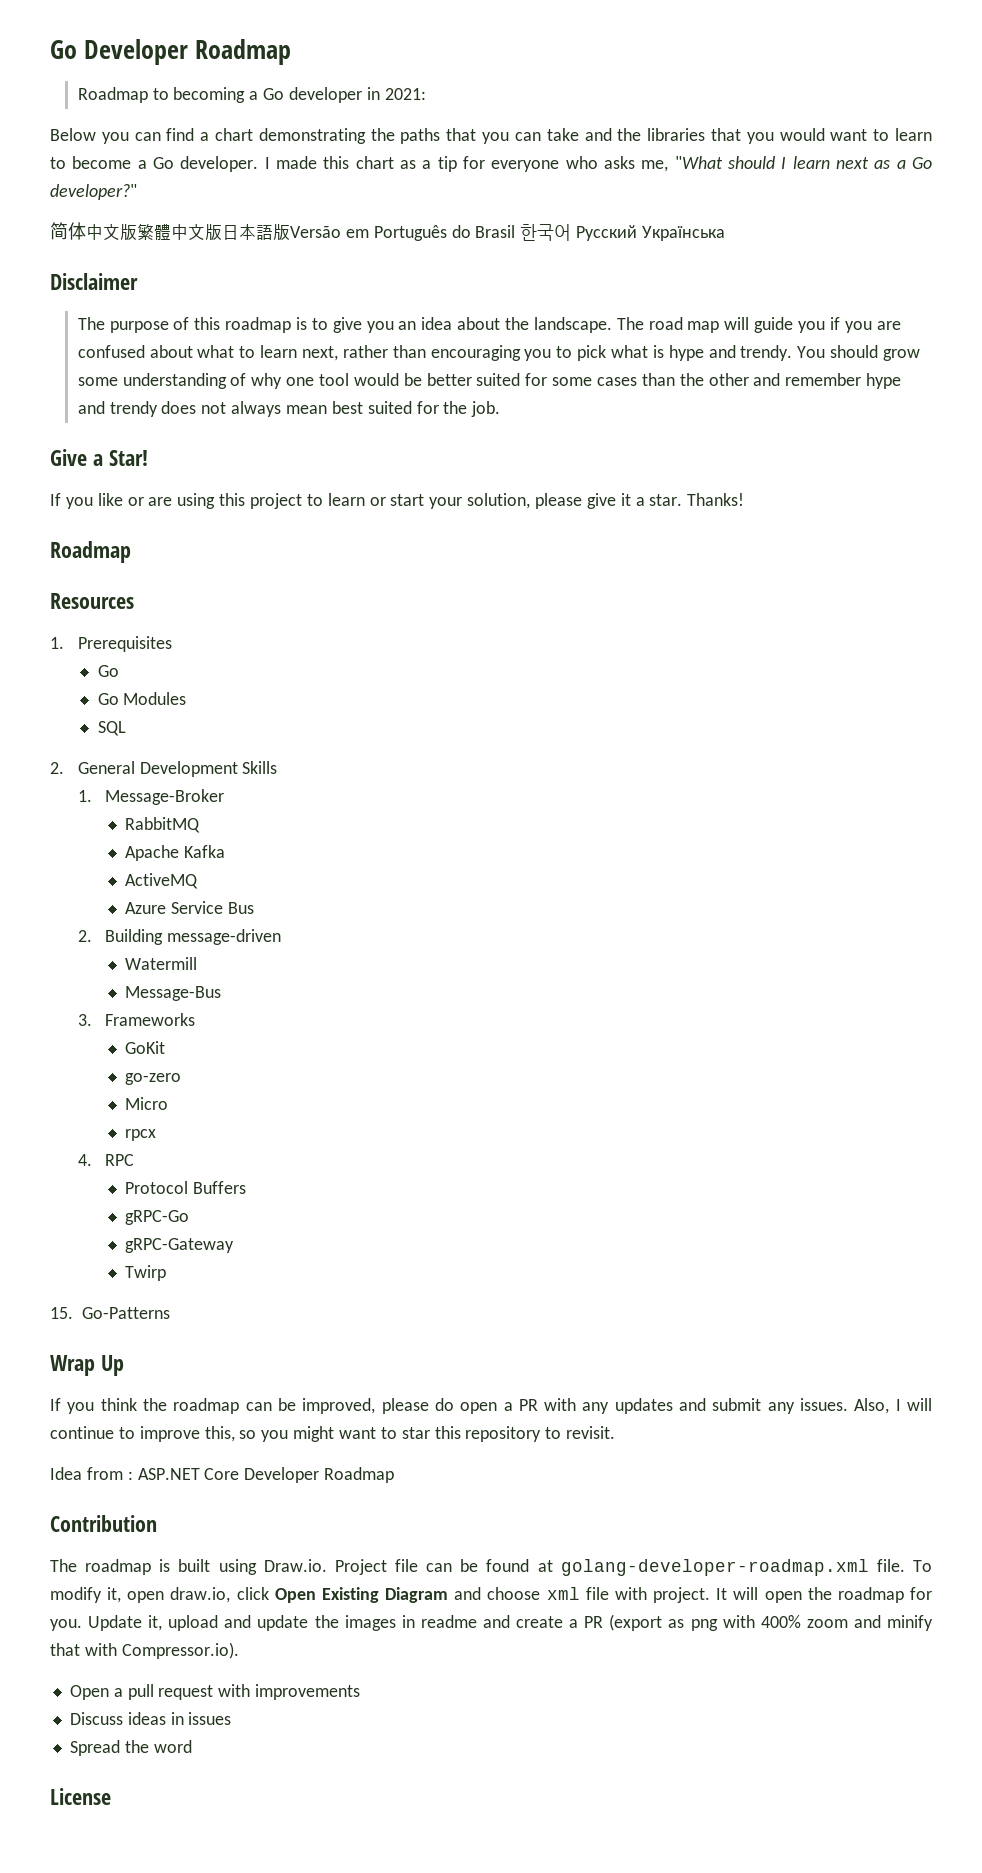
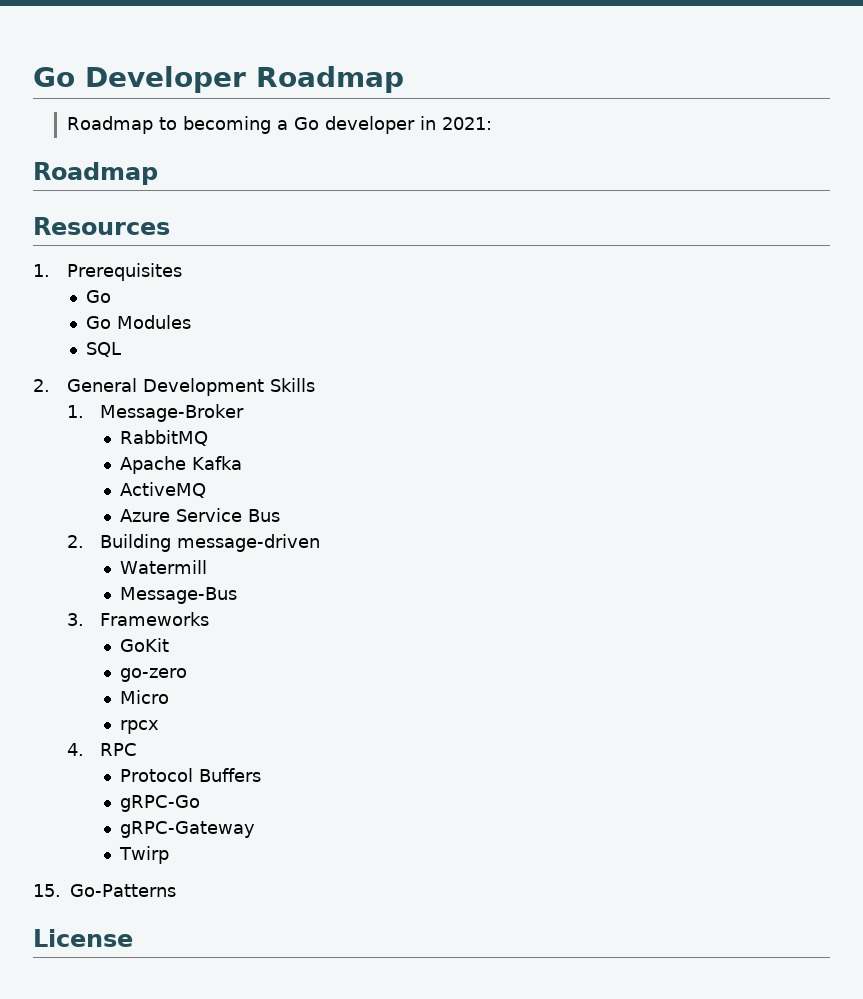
[50,128,933,144] [50,156,933,172] [50,184,137,200] [50,222,726,241] [50,273,138,290] [77,317,901,333] [77,345,921,361] [77,373,902,389] [77,401,501,417] [50,449,148,466] [50,493,745,509] // Below you can find a chart demonstrating the paths that you can take and the libraries that you would want to learn to become a Go developer. I made this chart as a tip for everyone who asks me, "What should I learn next as a Go developer?" // 简体中文版繁體中文版日本語版Versão em Português do Brasil 한국어 Русский Українська // Disclaimer // The purpose of this roadmap is to give you an idea about the landscape. The road map will guide you if you are confused about what to learn next, rather than encouraging you to pick what is hype and trendy. You should grow some understanding of why one tool would be better suited for some cases than the other and remember hype and trendy does not always mean best suited for the job. // Give a Star! // If you like or are using this project to learn or start your solution, please give it a star. Thanks! -> (492, 123) none
[50,1355,124,1376] [50,1398,933,1414] [50,1426,616,1442] [50,1467,395,1483] [50,1515,157,1532] [50,1559,932,1576] [50,1587,932,1603] [50,1614,933,1631] [50,1642,239,1659] [69,1684,361,1700] [69,1712,232,1725] [69,1740,192,1756] // Wrap Up // If you think the roadmap can be improved, please do open a PR with any updates and submit any issues. Also, I will continue to improve this, so you might want to star this repository to revisit. // Idea from : ASP.NET Core Developer Roadmap // Contribution // The roadmap is built using Draw.io. Project file can be found at golang-developer-roadmap.xml file. To modify it, open draw.io, click Open Existing Diagram and choose xml file with project. It will open the roadmap for you. Update it, upload and update the images in readme and create a PR (export as png with 400% zoom and minify that with Compressor.io). // Open a pull request with improvements // Discuss ideas in issues // Spread the word -> (176, 890) none

